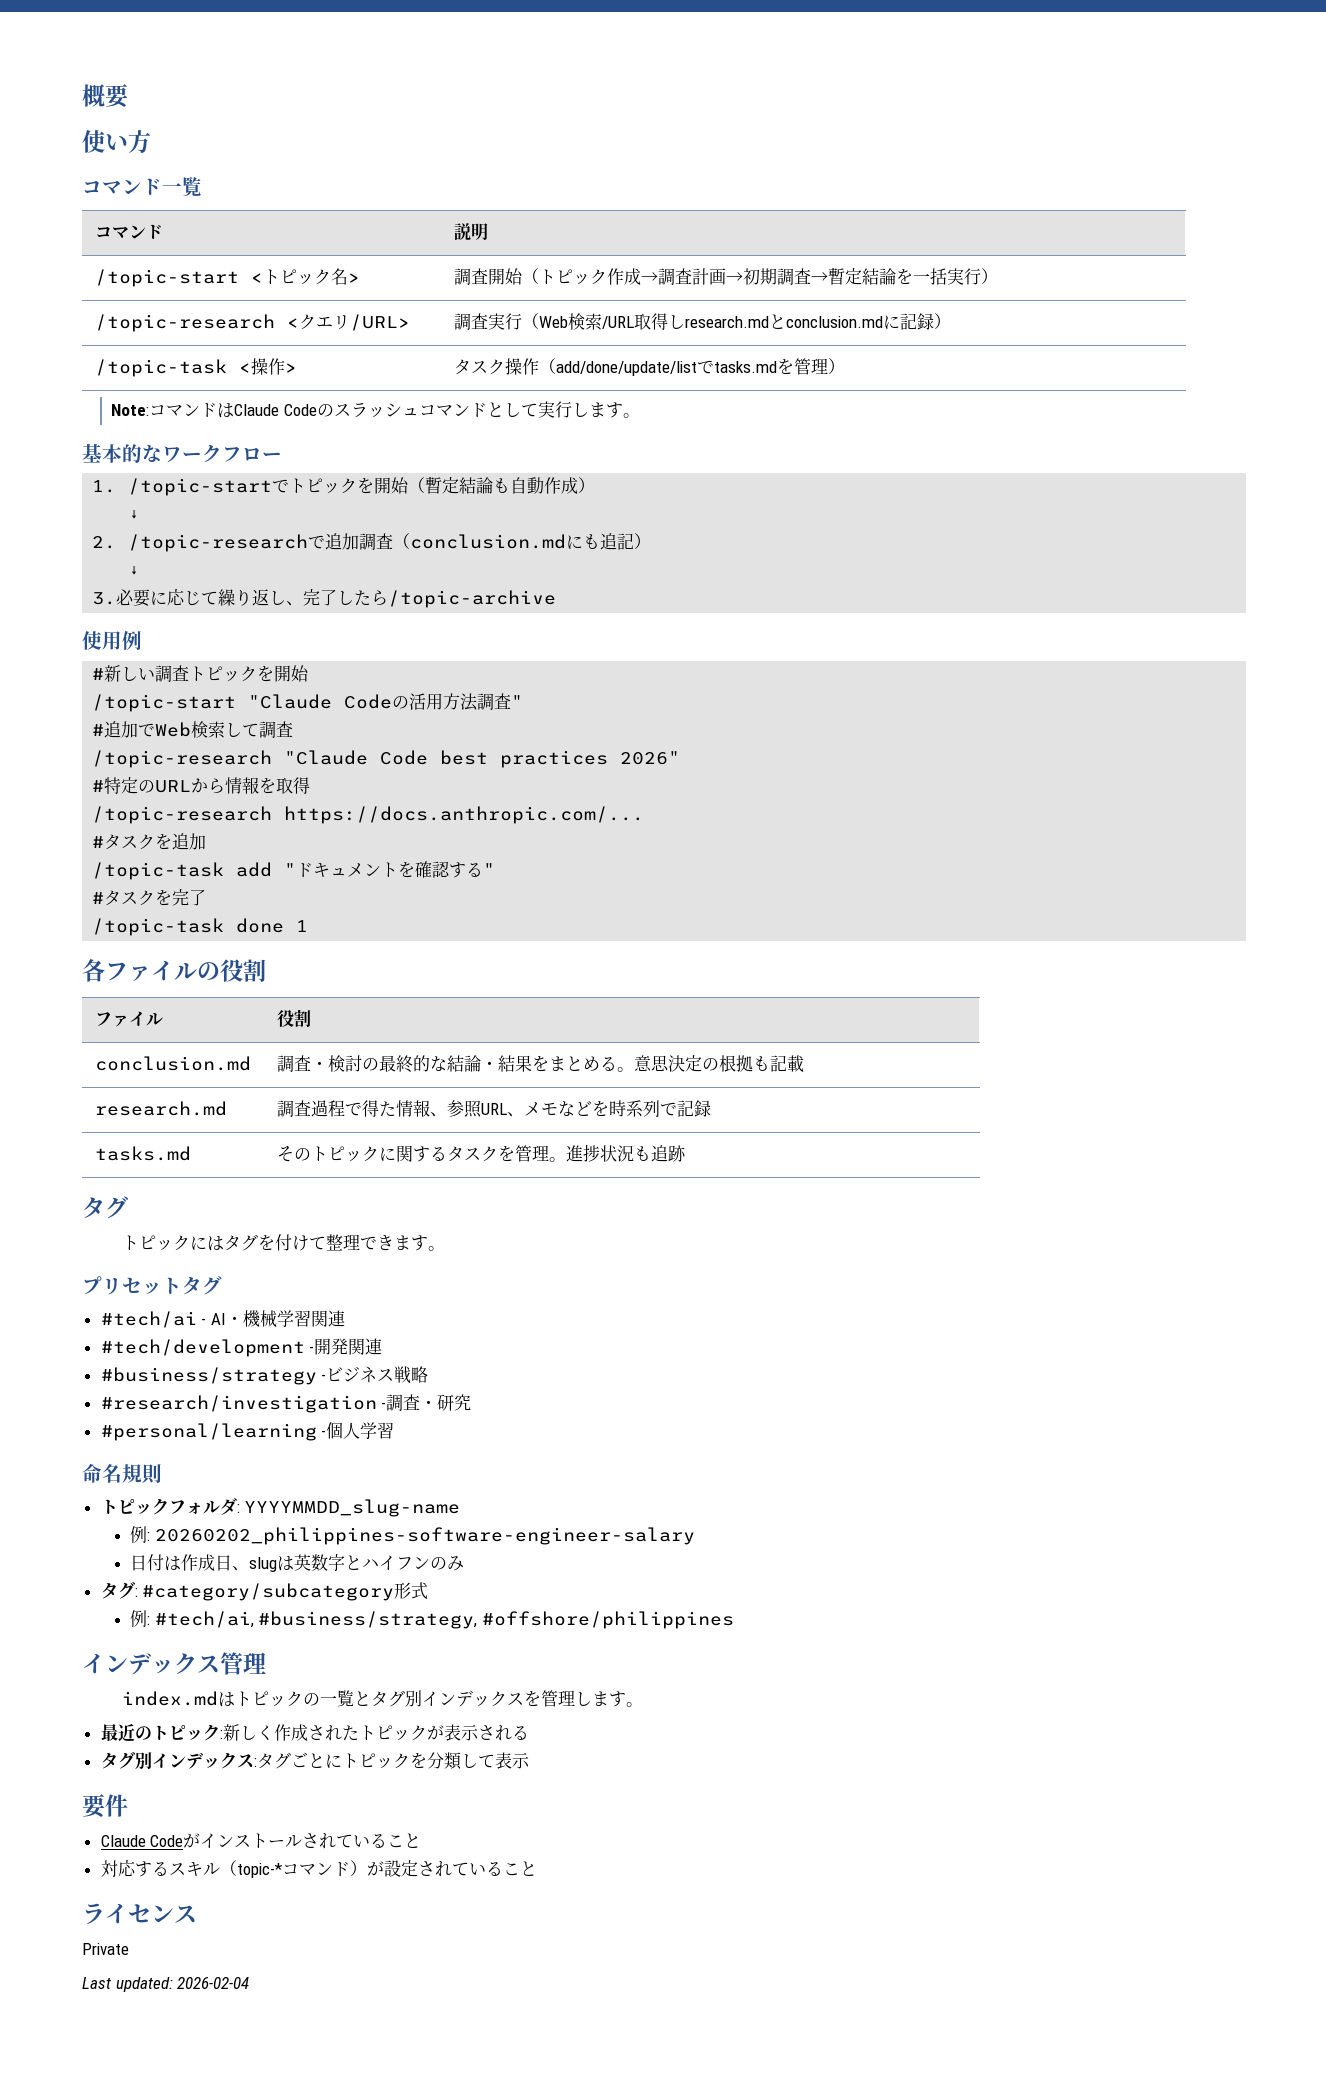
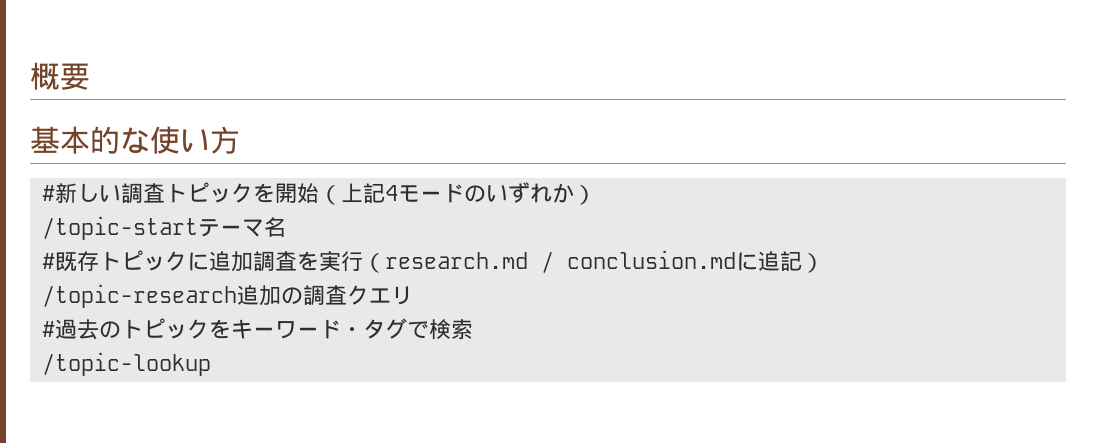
[82,130,151,153] [82,176,202,197] [94,224,163,239] [453,223,488,241] [94,268,360,287] [453,267,998,285] [94,314,410,332] [453,313,951,330] [94,358,297,377] [453,358,845,376] [111,401,641,418] [82,443,282,463] [92,476,596,496] [128,509,141,520] [92,533,652,552] [128,565,141,576] [92,589,557,608] [82,631,142,650] 使い方 // コマンド一覧 // コマンド | 説明 // /topic-start <トピック名> | 調査開始（トピック作成→調査計画→初期調査→暫定結論を一括実行） // /topic-research <クエリ/URL> | 調査実行（Web検索/URL取得しresearch.mdとconclusion.mdに記録） // /topic-task <操作> | タスク操作（add/done/update/listでtasks.mdを管理） // Note:コマンドはClaude Codeのスラッシュコマンドとして実行します。 // 基本的なワークフロー // 1. /topic-startでトピックを開始（暫定結論も自動作成） // ↓ // 2. /topic-researchで追加調査（conclusion.mdにも追記） // ↓ // 3.必要に応じて繰り返し、完了したら/topic-archive // 使用例 -> [30,126,240,154] 基本的な使い方
[92,693,524,712] [92,721,294,738] [92,750,681,768] [92,777,311,795] [92,806,645,824] [92,833,207,850] [92,861,496,880] [92,889,207,906] [92,918,309,936] [82,959,266,982] [94,1011,163,1027] [276,1009,311,1027] [94,1056,251,1071] [276,1055,804,1073] [94,1101,227,1116] [276,1100,711,1118] [94,1146,191,1161] [276,1144,686,1162] [82,1196,128,1219] [122,1234,446,1251] [82,1276,222,1295] [100,1310,345,1328] [100,1338,383,1357] [100,1366,429,1385] [100,1394,472,1413] [100,1422,395,1441] [82,1464,162,1484] [100,1498,461,1517] [130,1526,695,1545] [130,1554,465,1572] [100,1582,429,1601] [130,1610,734,1629] [82,1652,266,1675] [122,1690,644,1707] [100,1724,529,1742] [100,1752,530,1770] [82,1794,128,1818] [100,1833,422,1849] [100,1860,537,1878] [82,1903,197,1925] [82,1943,129,1955] [82,1977,250,1992] // /topic-start "Claude Codeの活用方法調査" // #追加でWeb検索して調査 // /topic-research "Claude Code best practices 2026" // #特定のURLから情報を取得 // /topic-research https://docs.anthropic.com/... // #タスクを追加 // /topic-task add "ドキュメントを確認する" // #タスクを完了 // /topic-task done 1 // 各ファイルの役割 // ファイル | 役割 // conclusion.md | 調査・検討の最終的な結論・結果をまとめる。意思決定の根拠も記載 // research.md | 調査過程で得た情報、参照URL、メモなどを時系列で記録 // tasks.md | そのトピックに関するタスクを管理。進捗状況も追跡 // タグ // トピックにはタグを付けて整理できます。 // プリセットタグ // #tech/ai - AI・機械学習関連 // #tech/development -開発関連 // #business/strategy -ビジネス戦略 // #research/investigation -調査・研究 // #personal/learning -個人学習 // 命名規則 // トピックフォルダ: YYYYMMDD_slug-name // 例: 20260202_philippines-software-engineer-salary // 日付は作成日、slugは英数字とハイフンのみ // タグ: #category/subcategory形式 // 例: #tech/ai, #business/strategy, #offshore/philippines // インデックス管理 // index.mdはトピックの一覧とタグ別インデックスを管理します。 // 最近のトピック:新しく作成されたトピックが表示される // タグ別インデックス:タグごとにトピックを分類して表示 // 要件 // Claude Codeがインストールされていること // 対応するスキル（topic-*コマンド）が設定されていること // ライセンス // Private // Last updated: 2026-02-04 -> [319,182,597,205] [42,216,287,240] [42,250,825,273] [42,284,414,308] [42,318,474,340] [42,352,212,376] （上記4モードのいずれか） // /topic-startテーマ名 // #既存トピックに追加調査を実行（research.md / conclusion.mdに追記） // /topic-research追加の調査クエリ // #過去のトピックをキーワード・タグで検索 // /topic-lookup

